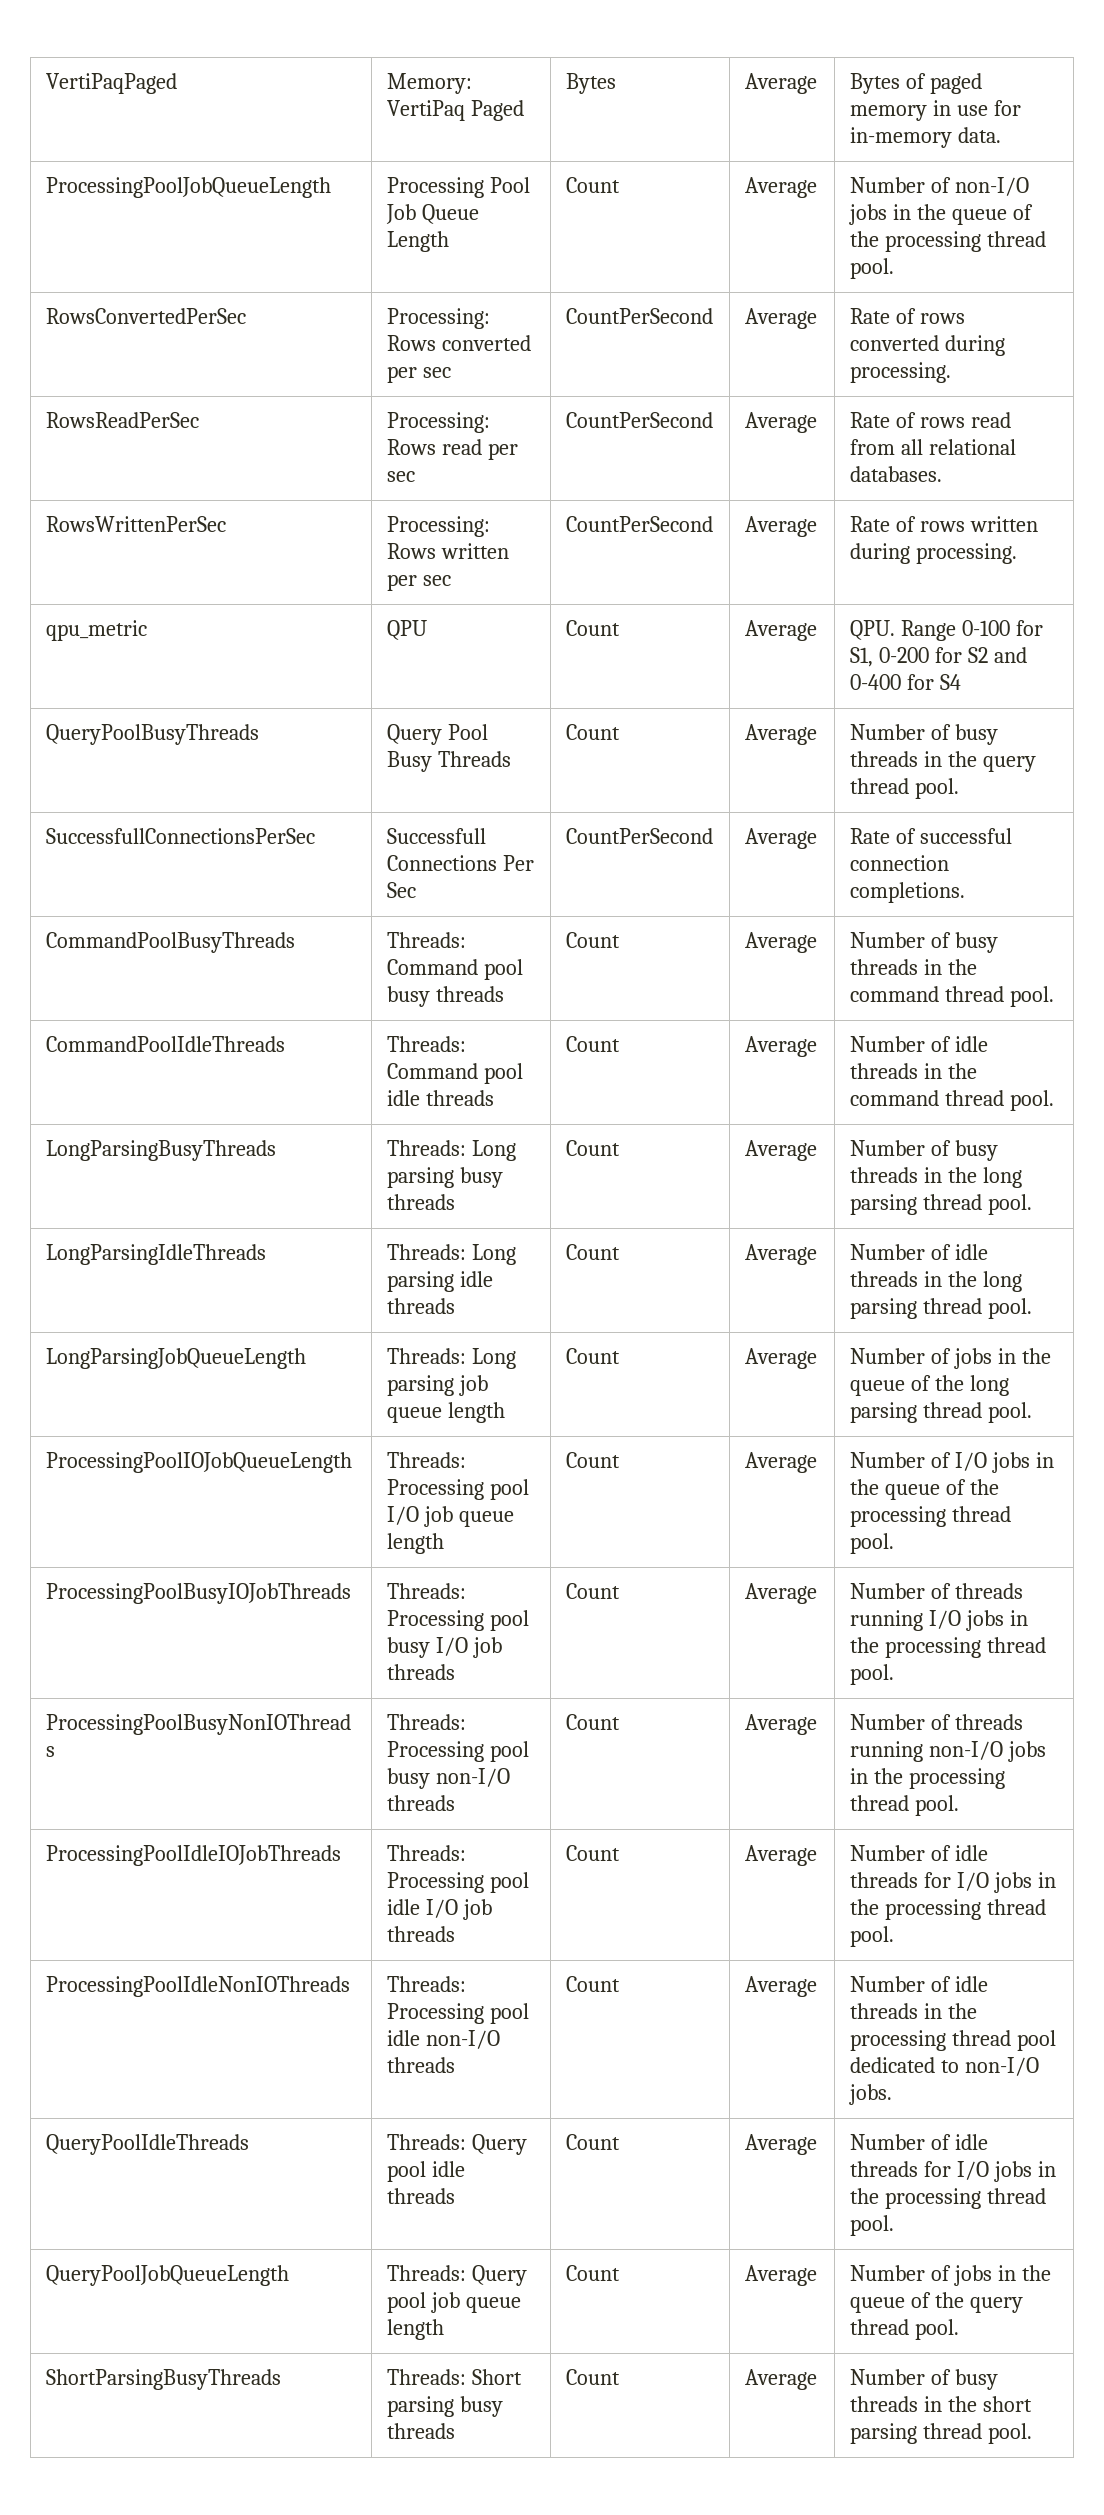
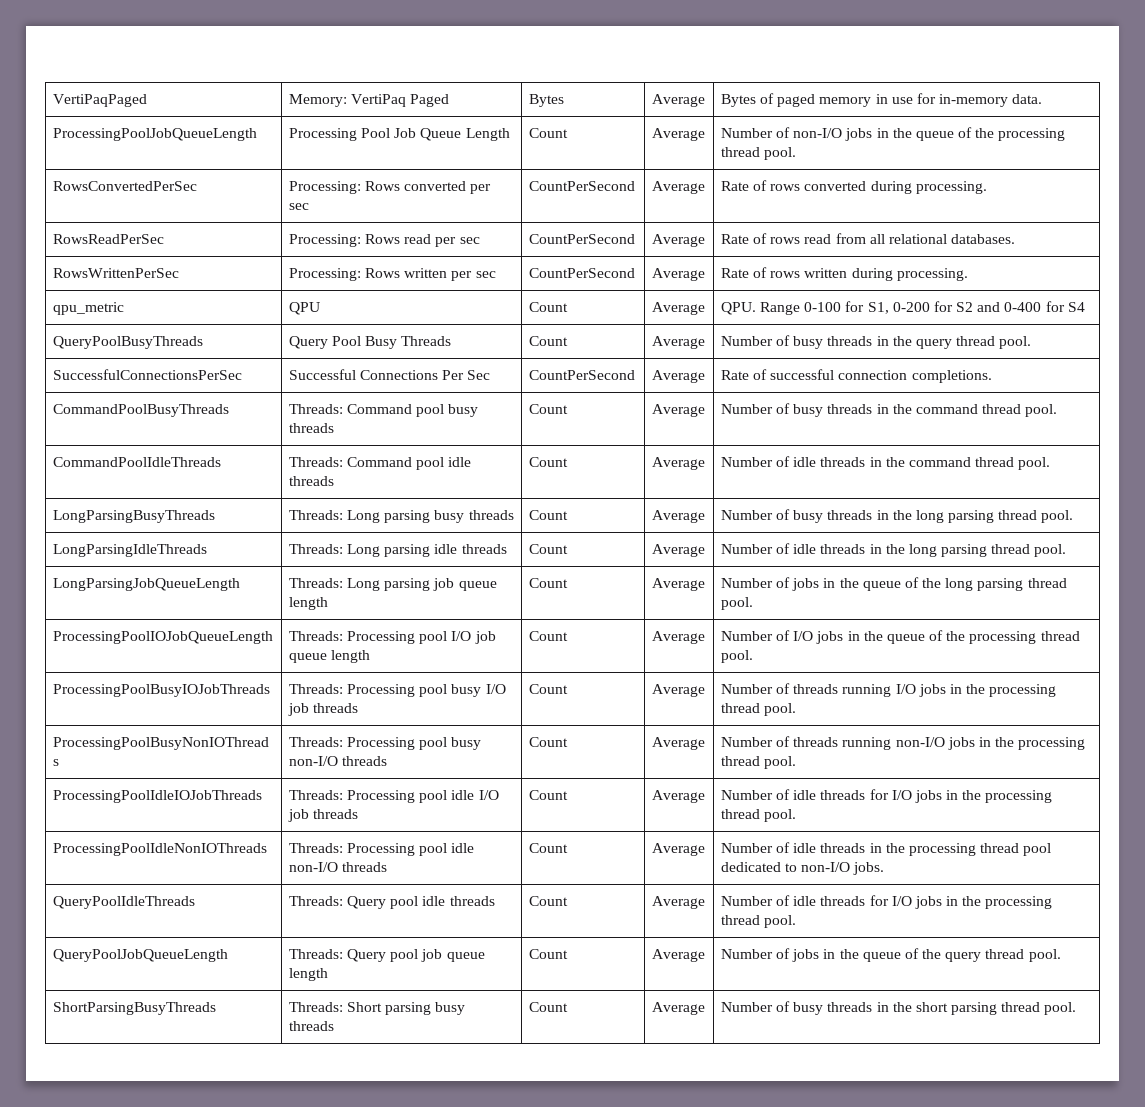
[45,828,315,844] [386,828,486,844] SuccessfullConnectionsPerSec | Successfull -> [52,369,242,380] [288,369,356,380] SuccessfulConnectionsPerSec | Successful

